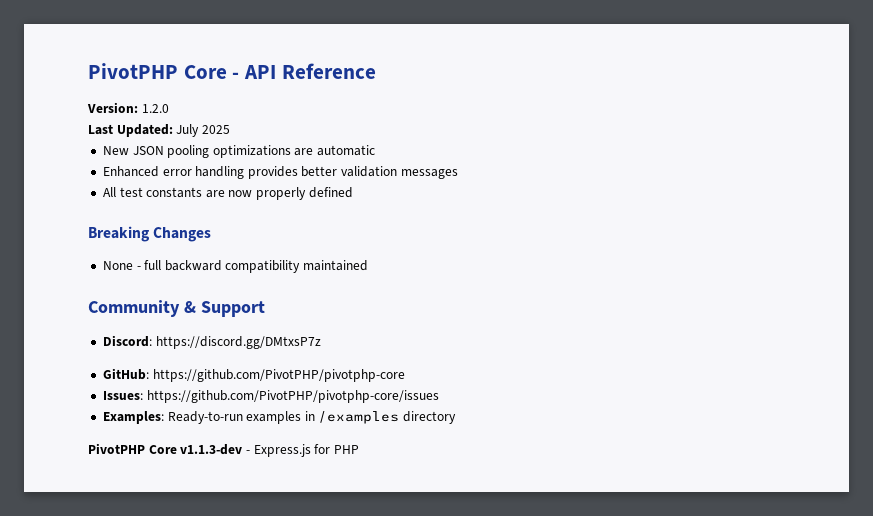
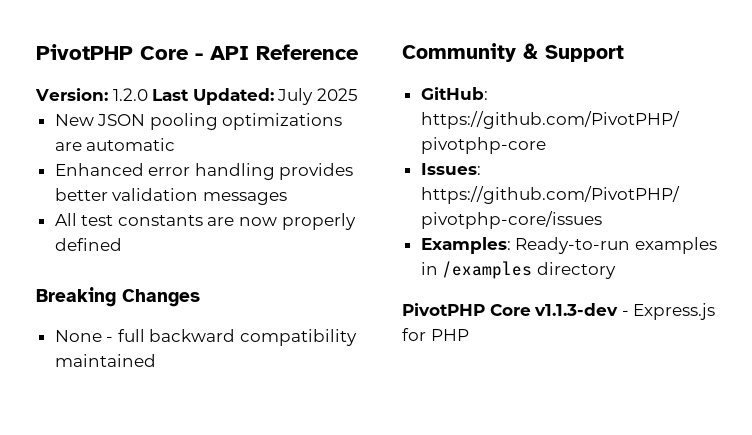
(169, 108) // -> (148, 94) none
[102,335,321,349] // Discord: https://discord.gg/DMtxsP7z -> (624, 53) none

